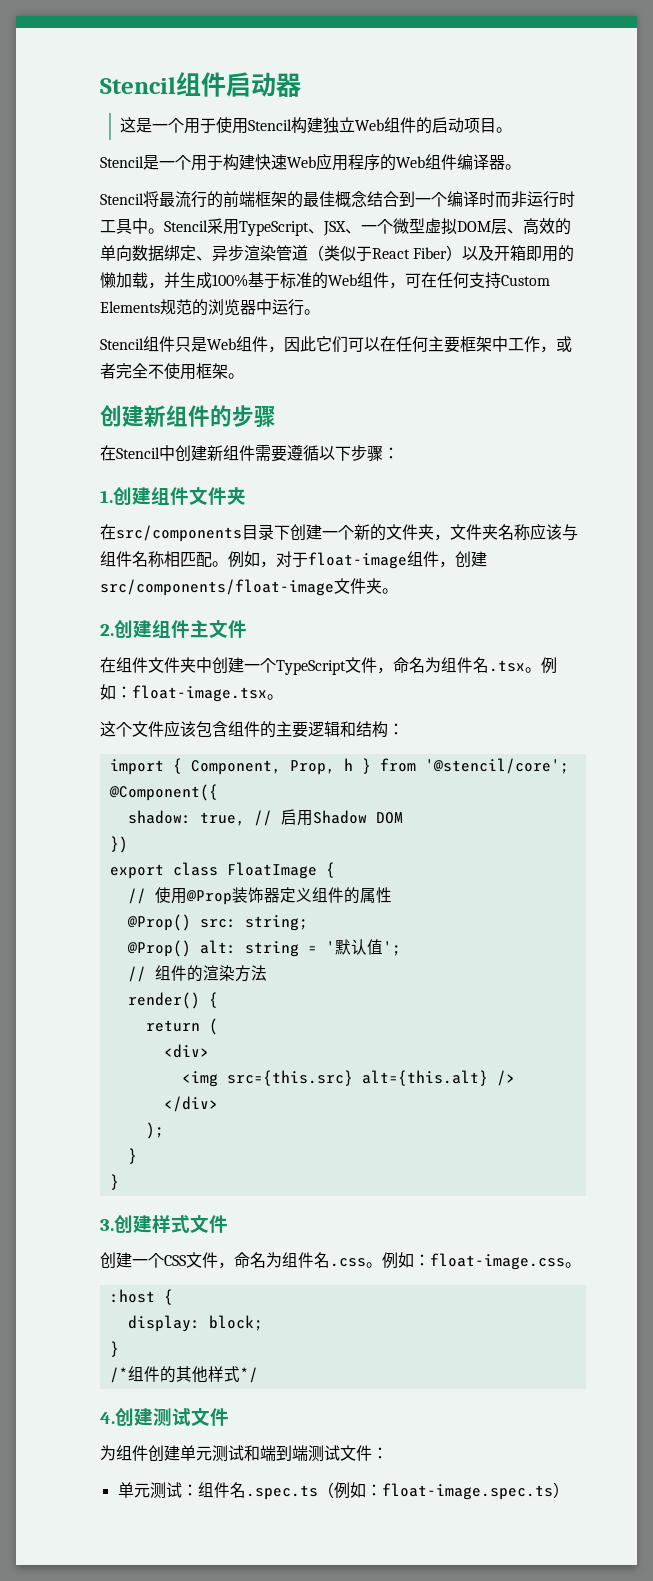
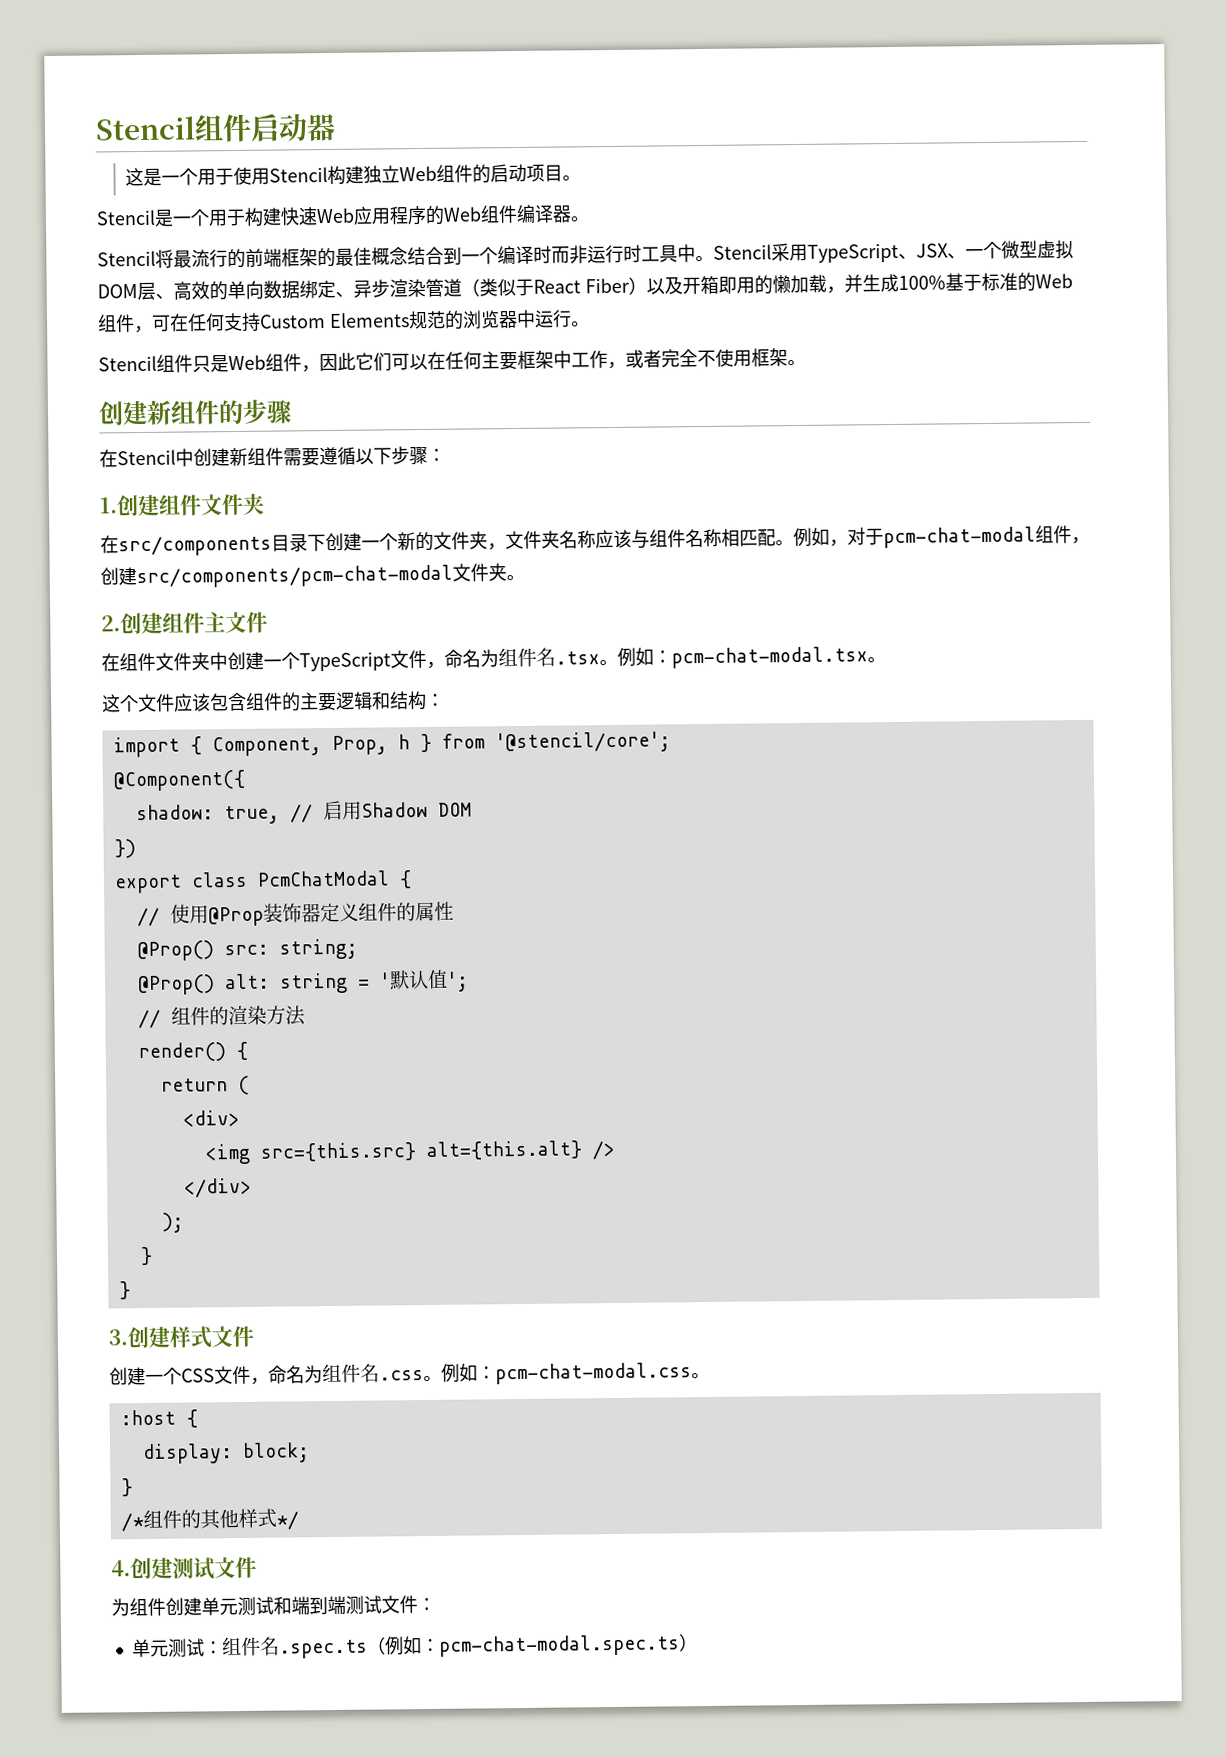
[308,552,407,569] float-image -> [883,526,1036,549] pcm-chat-modal
[100,579,334,596] src/components/float-image -> [136,564,453,589] src/components/pcm-chat-modal
[132,685,267,702] float-image.tsx -> [671,646,868,669] pcm-chat-modal.tsx
[226,862,317,879] FloatImage -> [256,870,390,887] PcmChatModal
[430,1253,565,1270] float-image.css -> [495,1362,692,1385] pcm-chat-modal.css
[381,1483,553,1500] float-image.spec.ts -> [438,1634,680,1657] pcm-chat-modal.spec.ts

